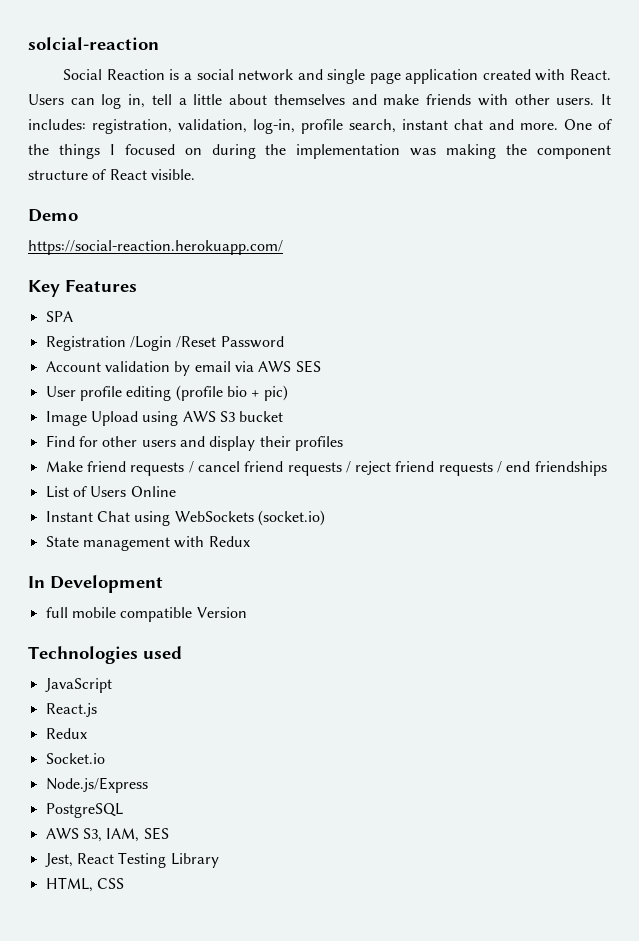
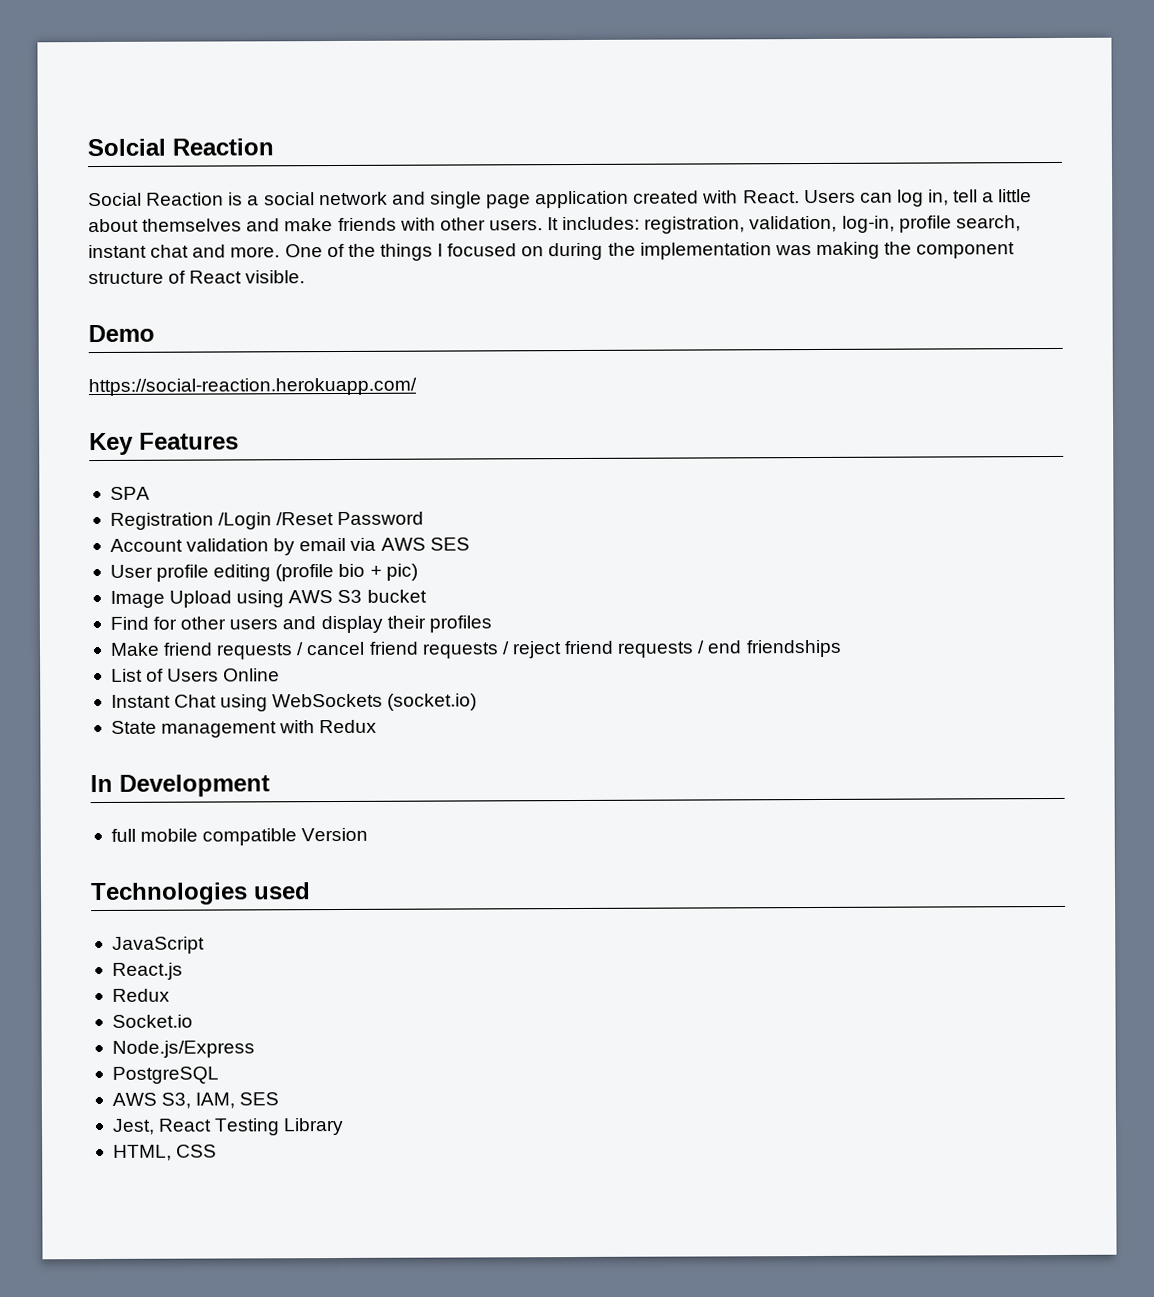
[28,37,159,50] solcial-reaction -> [87,138,274,157] Solcial Reaction

